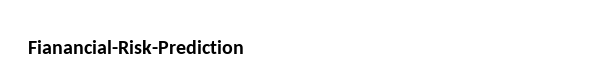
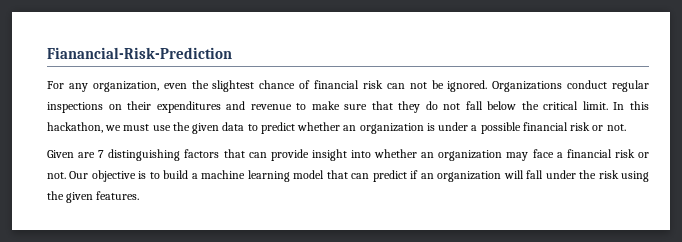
(244, 47) none -> [47,80,649,92] [47,101,649,113] [47,122,626,134] [47,149,649,161] [47,170,650,182] [47,191,140,203] // For any organization, even the slightest chance of financial risk can not be ignored. Organizations conduct regular inspections on their expenditures and revenue to make sure that they do not fall below the critical limit. In this hackathon, we must use the given data to predict whether an organization is under a possible financial risk or not. // Given are 7 distinguishing factors that can provide insight into whether an organization may face a financial risk or not. Our objective is to build a machine learning model that can predict if an organization will fall under the risk using the given features.

